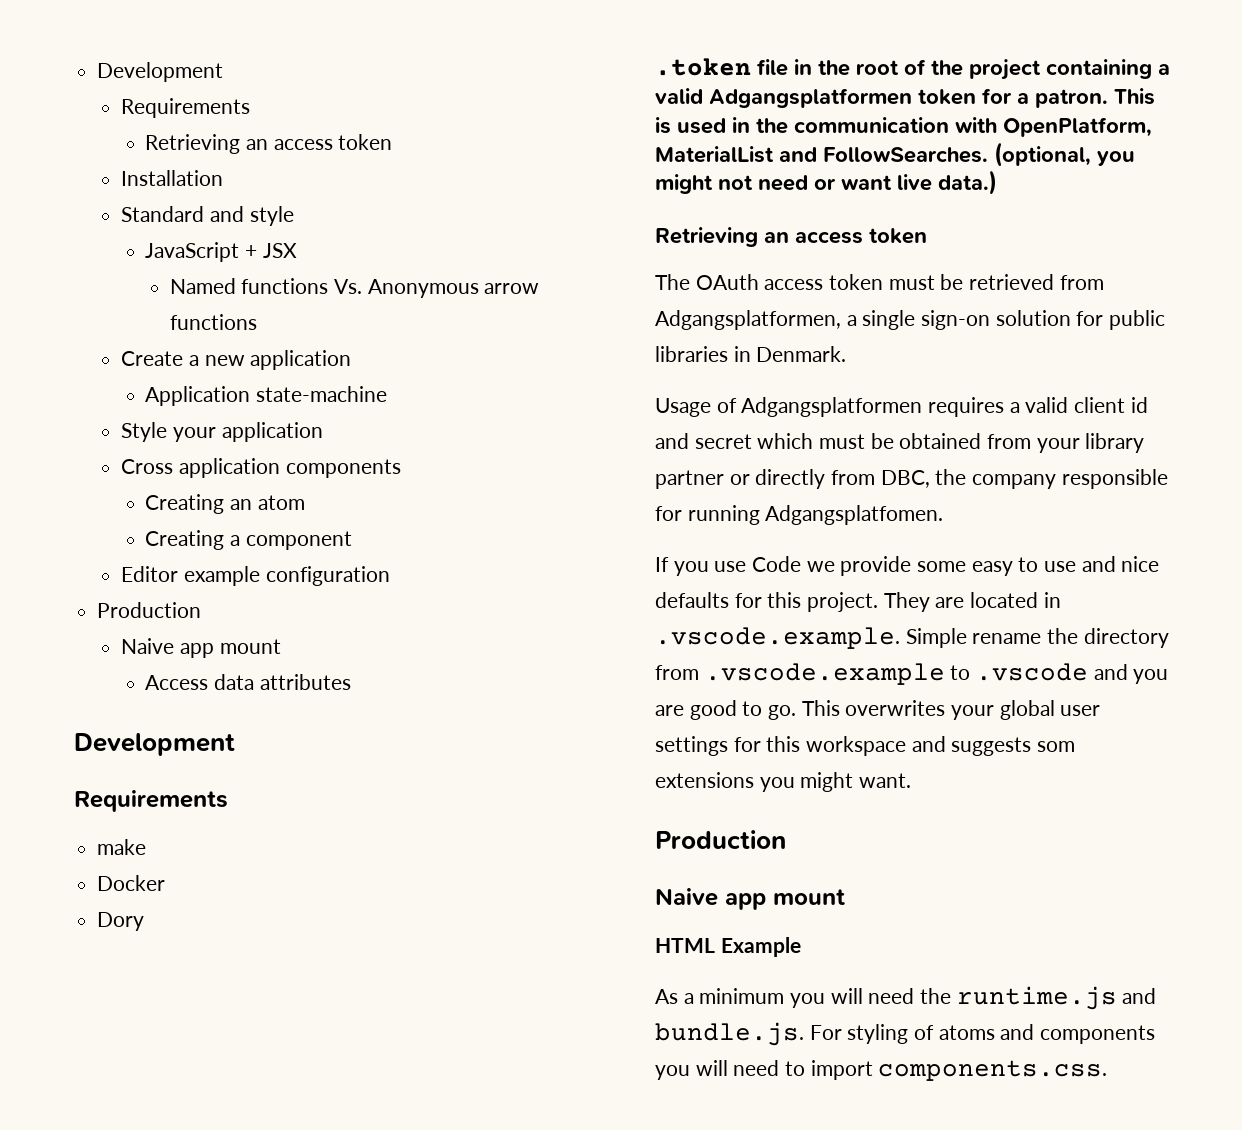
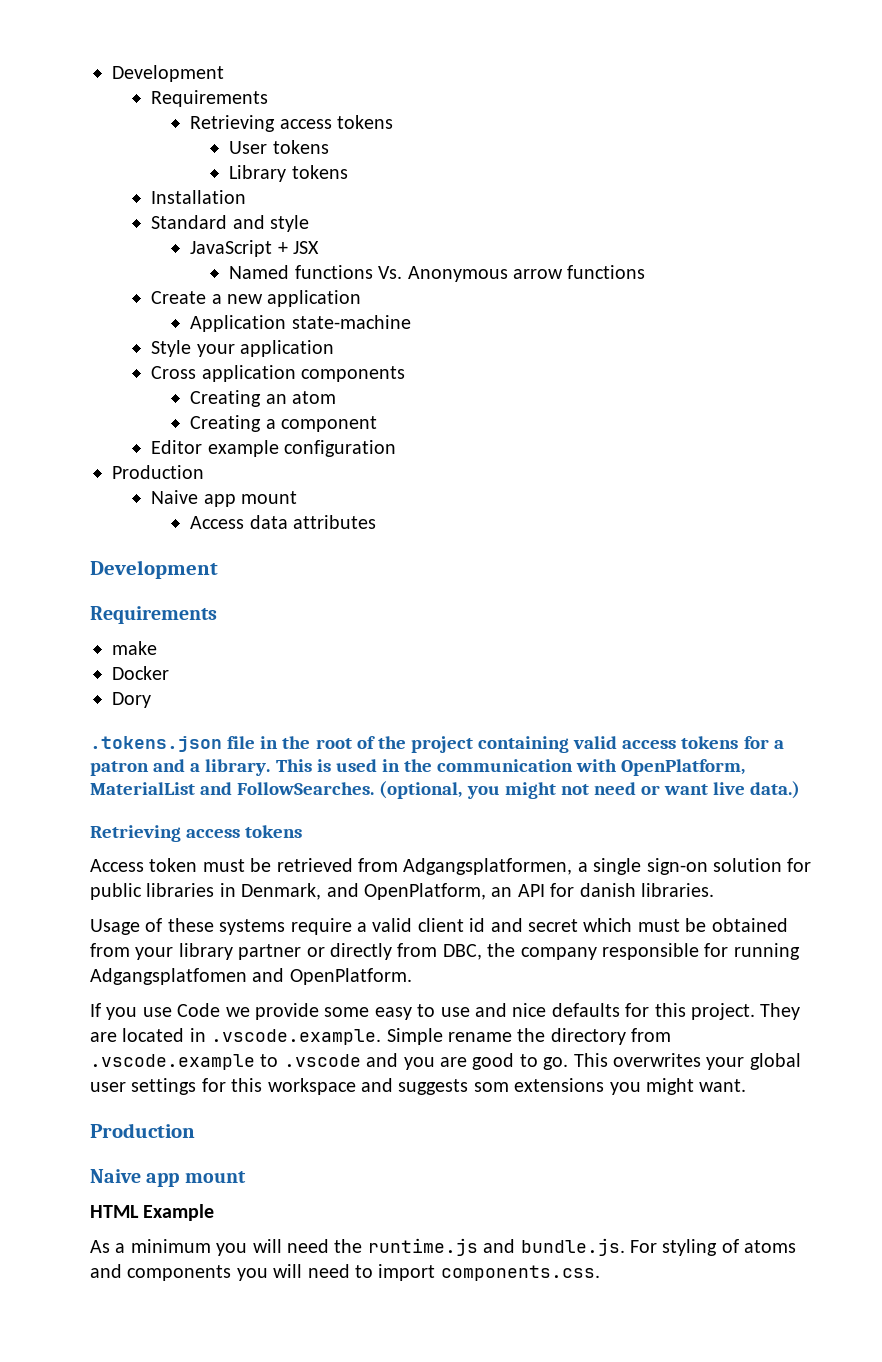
[246,134,393,150] an access token -> [279,115,394,129] [229,140,329,154] [229,165,348,182] access tokens // User tokens // Library tokens
[655,58,751,76] .token -> [90,736,222,752] .tokens.json
[1158,63,1170,75] [655,88,1108,108] a valid Adgangsplatformen token for a patron. -> [573,736,784,749] [90,759,271,776] valid access tokens for a patron and a library.
[764,228,927,244] [655,274,824,290] an access token // The OAuth access -> [186,825,303,838] [90,859,144,872] access tokens // Access
[756,346,847,362] Denmark. -> [241,883,714,900] Denmark, and OpenPlatform, an API for danish libraries.
[741,397,1005,417] Adgangsplatformen requires -> [167,918,352,935] these systems require
[765,505,944,525] Adgangsplatfomen. -> [90,968,412,985] Adgangsplatfomen and OpenPlatform.

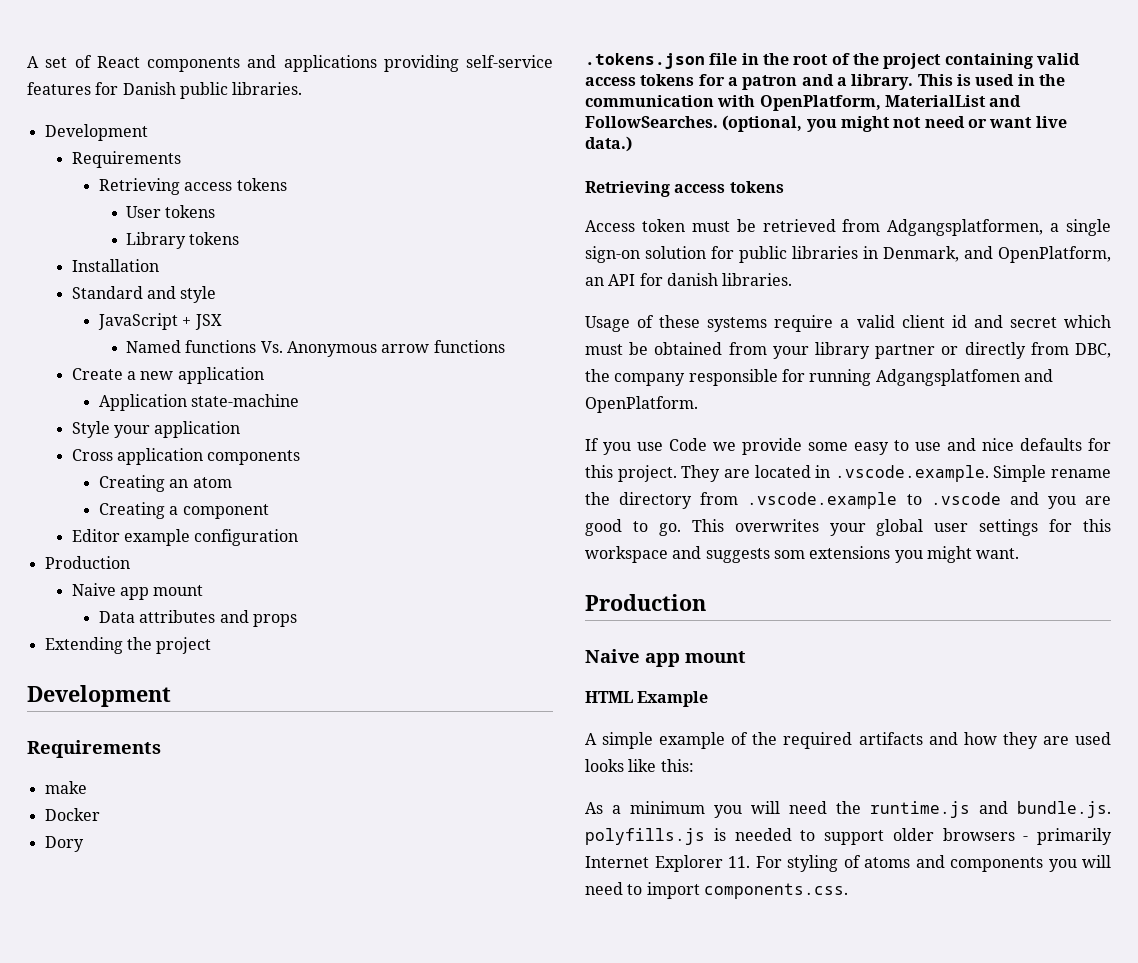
(112, 73) none -> [27,55,553,72] [27,82,303,99] A set of React components and applications providing self-service features for Danish public libraries. //
[190,515,288,529] Access data -> [98,611,135,623] Data
(377, 522) none -> [219,610,297,627] [44,637,212,654] and props // Extending the project
(215, 1212) none -> [585,732,1111,749] [585,759,694,772] // A simple example of the required artifacts and how they are used looks like this:
(625, 1247) none -> [585,828,1112,845] [585,855,750,872] polyfills.js is needed to support older browsers - primarily Internet Explorer 11.

